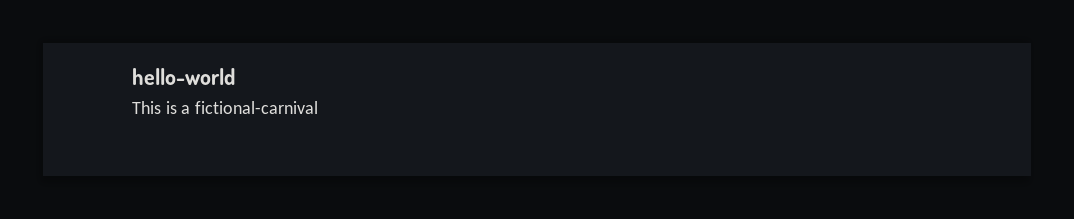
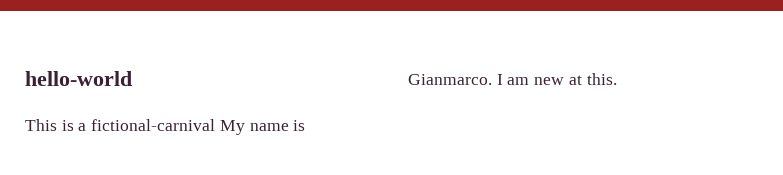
(319, 107) none -> [219,120,306,135] [408,73,617,85] My name is Gianmarco. I am new at this.

